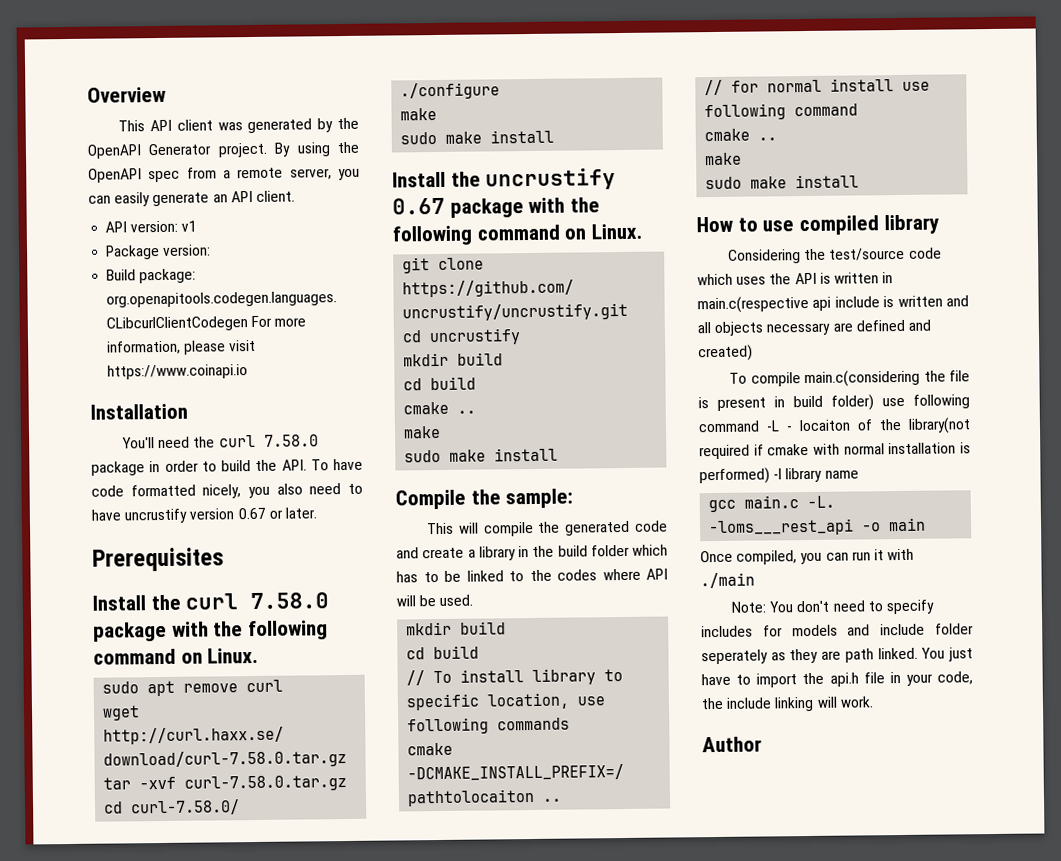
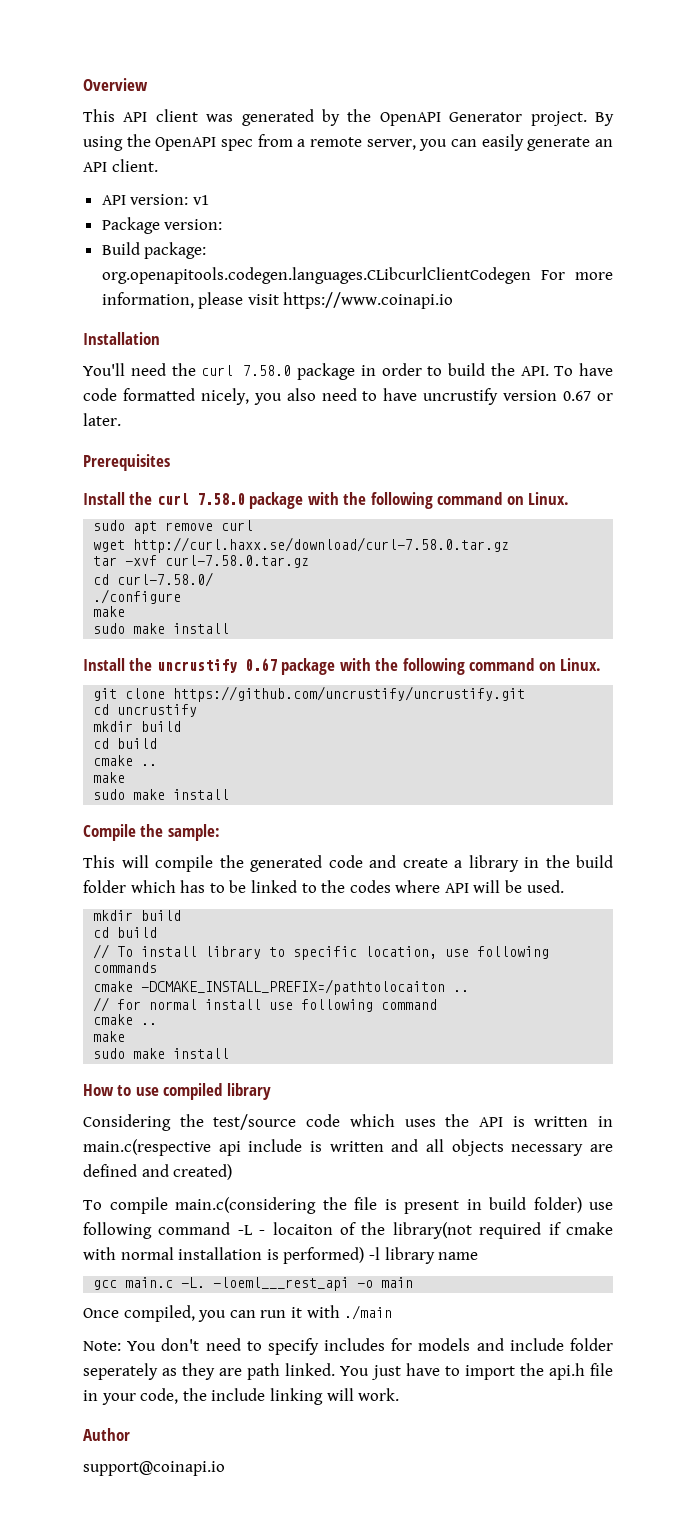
[708,518,855,537] -loms___rest_api -> [213,1277,350,1291] -loeml___rest_api
(762, 744) none -> [83,1461,225,1476] // support@coinapi.io

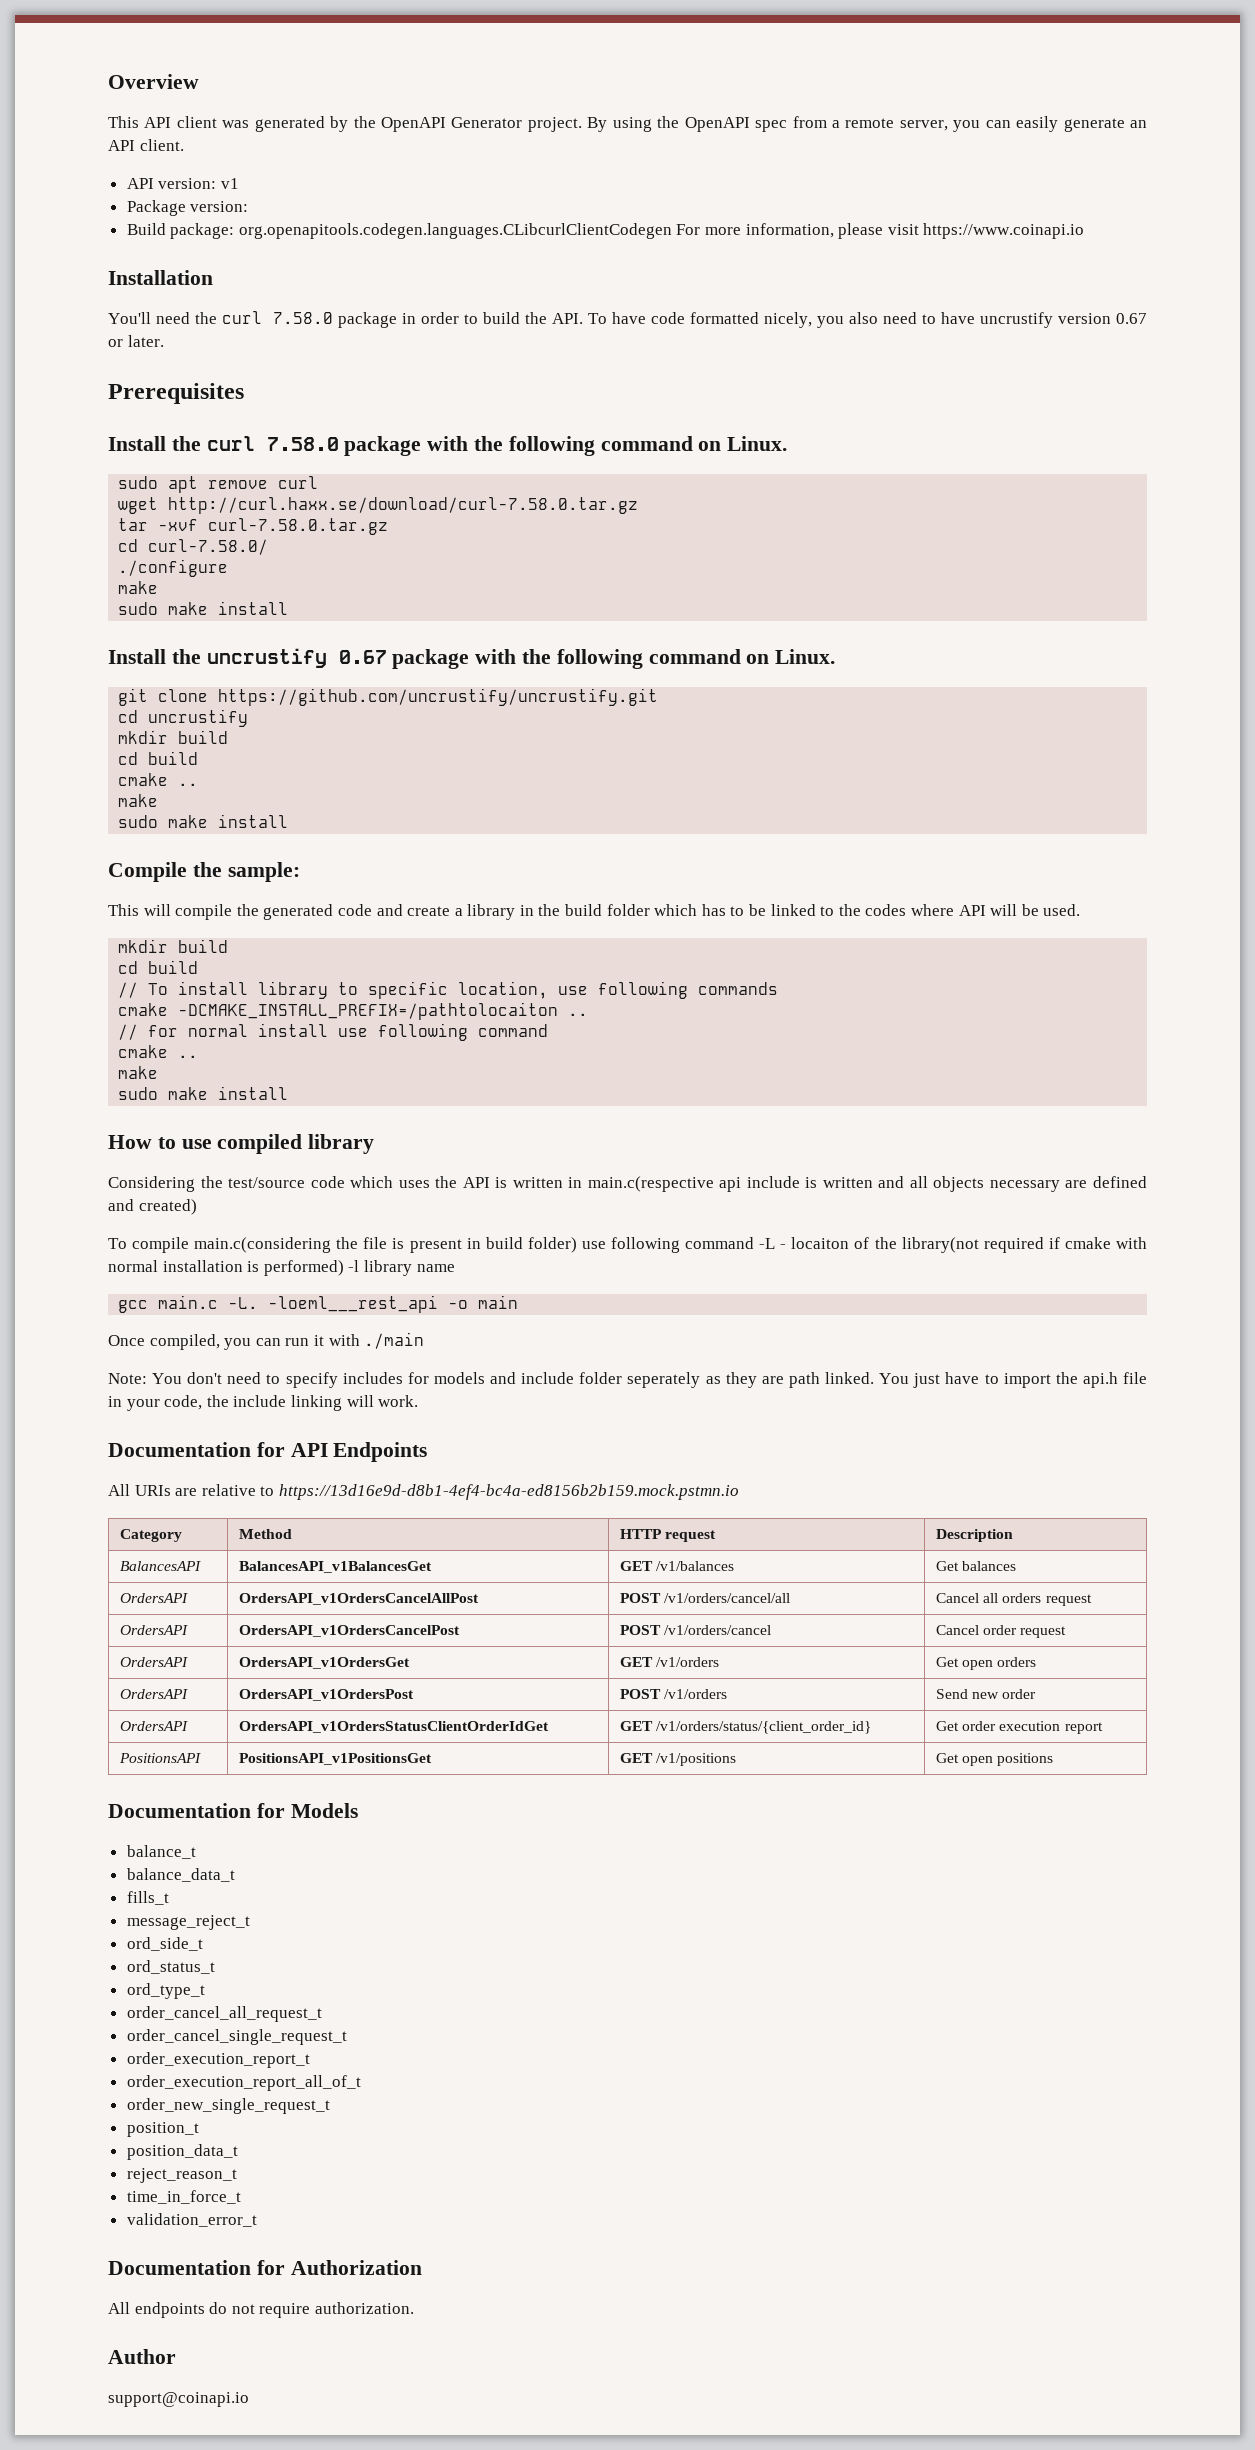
(400, 1394) none -> [108,1442,428,1462] [108,1484,739,1500] [120,1529,183,1542] [239,1529,293,1539] [620,1529,717,1542] [936,1529,1014,1542] [120,1561,202,1571] [239,1561,433,1573] [620,1561,735,1571] [936,1561,1017,1571] [120,1593,189,1603] [239,1593,480,1605] [620,1593,791,1603] [936,1593,1092,1606] [120,1625,189,1635] [239,1625,461,1637] [620,1625,772,1635] [936,1625,1067,1638] [120,1657,189,1667] [239,1657,411,1669] [620,1657,720,1667] [936,1657,1037,1670] [120,1689,189,1699] [239,1689,415,1701] [620,1689,728,1699] [936,1689,1037,1699] [120,1721,189,1731] [239,1721,550,1733] [620,1721,872,1734] [936,1721,1103,1734] [119,1753,202,1763] [239,1753,433,1765] [620,1753,737,1766] [936,1753,1054,1766] [108,1803,358,1818] [126,1845,196,1859] [126,1868,235,1882] [126,1891,169,1905] [126,1915,250,1930] [126,1937,203,1951] [126,1960,215,1974] [126,1983,205,1999] [126,2006,322,2022] [126,2029,347,2045] [126,2052,310,2068] [126,2075,361,2091] [126,2098,330,2114] [126,2122,199,2137] [126,2144,238,2160] [126,2168,237,2183] [126,2190,241,2204] [126,2213,257,2227] [108,2260,422,2275] [108,2302,414,2318] // Documentation for API Endpoints // All URIs are relative to https://13d16e9d-d8b1-4ef4-bc4a-ed8156b2b159.mock.pstmn.io // Category | Method | HTTP request | Description // BalancesAPI | BalancesAPI_v1BalancesGet | GET /v1/balances | Get balances // OrdersAPI | OrdersAPI_v1OrdersCancelAllPost | POST /v1/orders/cancel/all | Cancel all orders request // OrdersAPI | OrdersAPI_v1OrdersCancelPost | POST /v1/orders/cancel | Cancel order request // OrdersAPI | OrdersAPI_v1OrdersGet | GET /v1/orders | Get open orders // OrdersAPI | OrdersAPI_v1OrdersPost | POST /v1/orders | Send new order // OrdersAPI | OrdersAPI_v1OrdersStatusClientOrderIdGet | GET /v1/orders/status/{client_order_id} | Get order execution report // PositionsAPI | PositionsAPI_v1PositionsGet | GET /v1/positions | Get open positions // Documentation for Models // balance_t // balance_data_t // fills_t // message_reject_t // ord_side_t // ord_status_t // ord_type_t // order_cancel_all_request_t // order_cancel_single_request_t // order_execution_report_t // order_execution_report_all_of_t // order_new_single_request_t // position_t // position_data_t // reject_reason_t // time_in_force_t // validation_error_t // Documentation for Authorization // All endpoints do not require authorization.

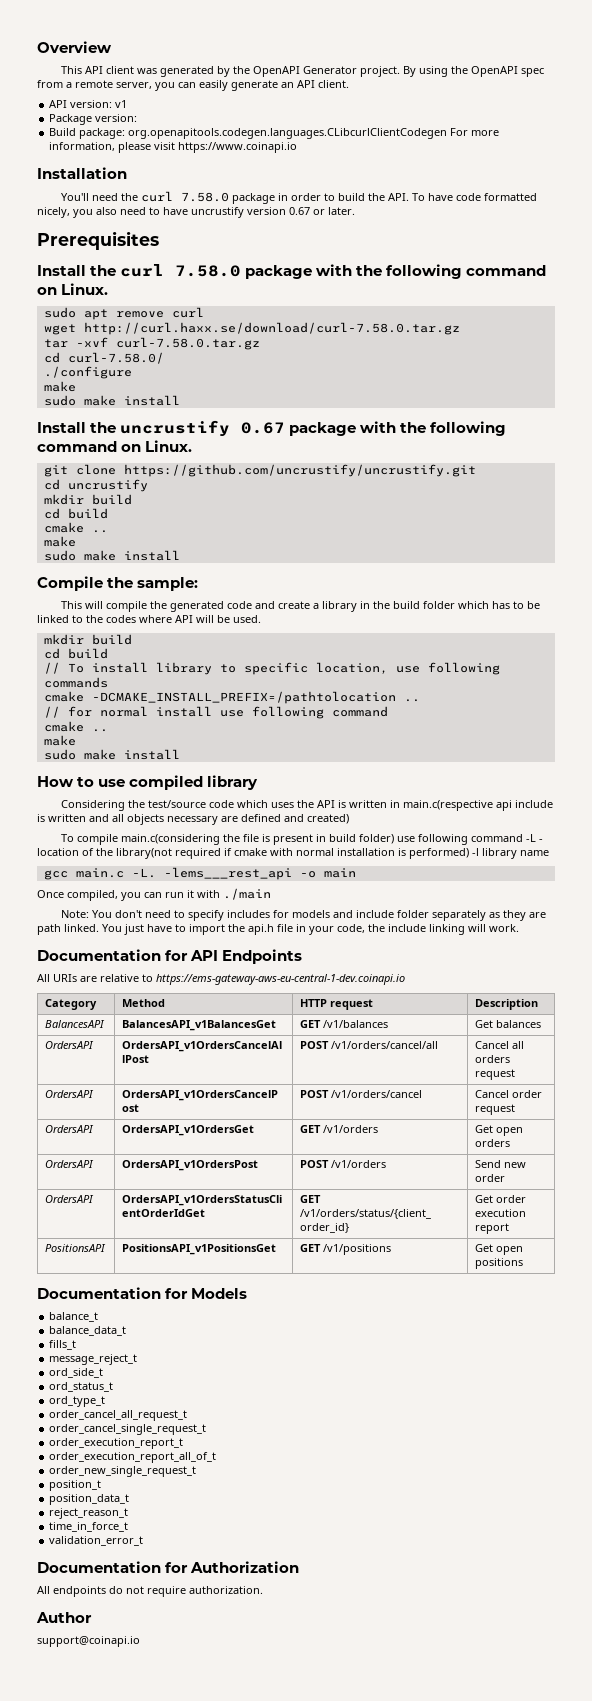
[178,1002,559,1020] -DCMAKE_INSTALL_PREFIX=/pathtolocaiton -> [91,691,396,704] -DCMAKE_INSTALL_PREFIX=/pathtolocation
[791,1237,850,1249] locaiton -> [37,848,79,856] location
[268,1295,439,1313] -loeml___rest_api -> [163,867,292,880] -lems___rest_api
[627,1372,701,1388] seperately -> [431,910,486,921] separately
[278,1484,739,1500] https://13d16e9d-d8b1-4ef4-bc4a-ed8156b2b159.mock.pstmn.io -> [156,974,405,985] https://ems-gateway-aws-eu-central-1-dev.coinapi.io

